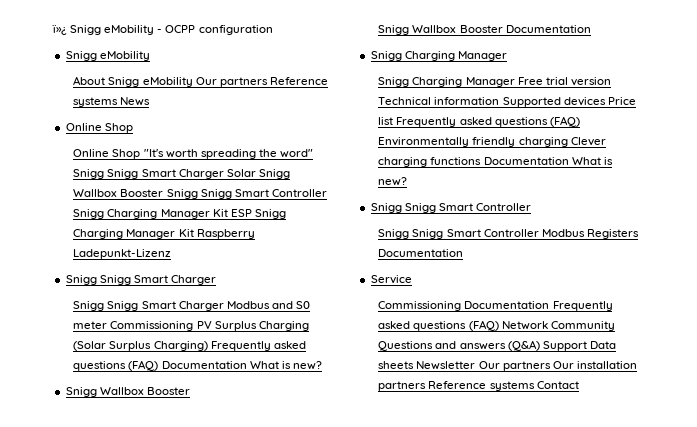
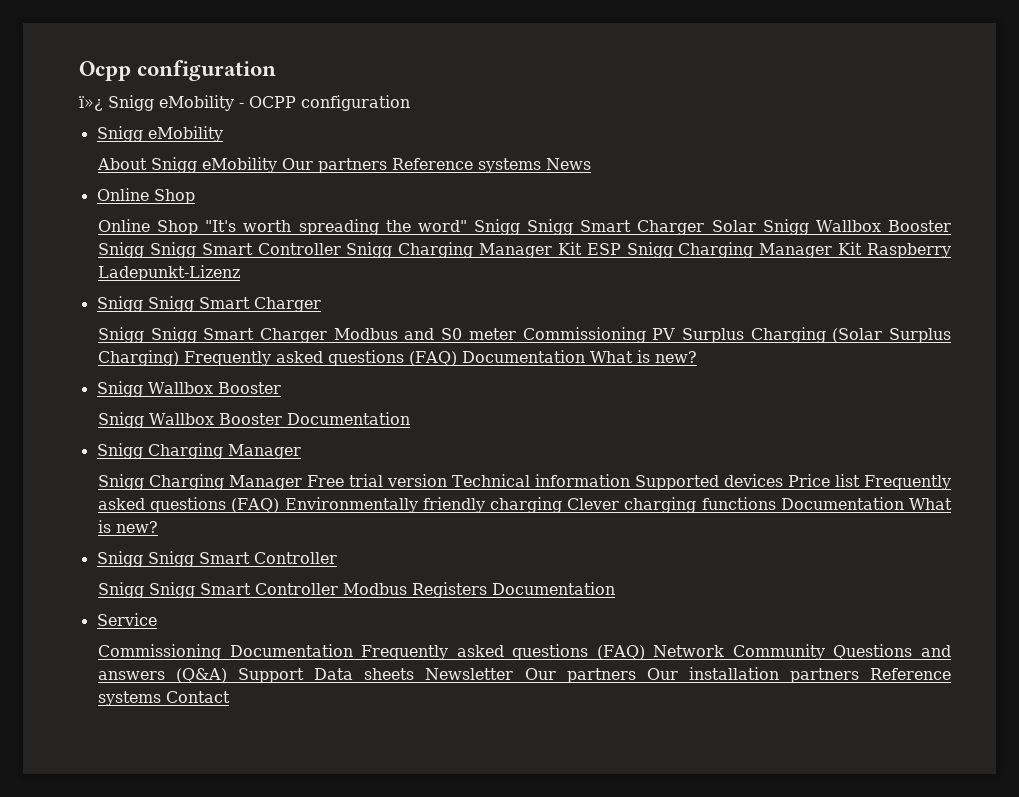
(52, 30) none -> [79,60,277,81] Ocpp configuration //

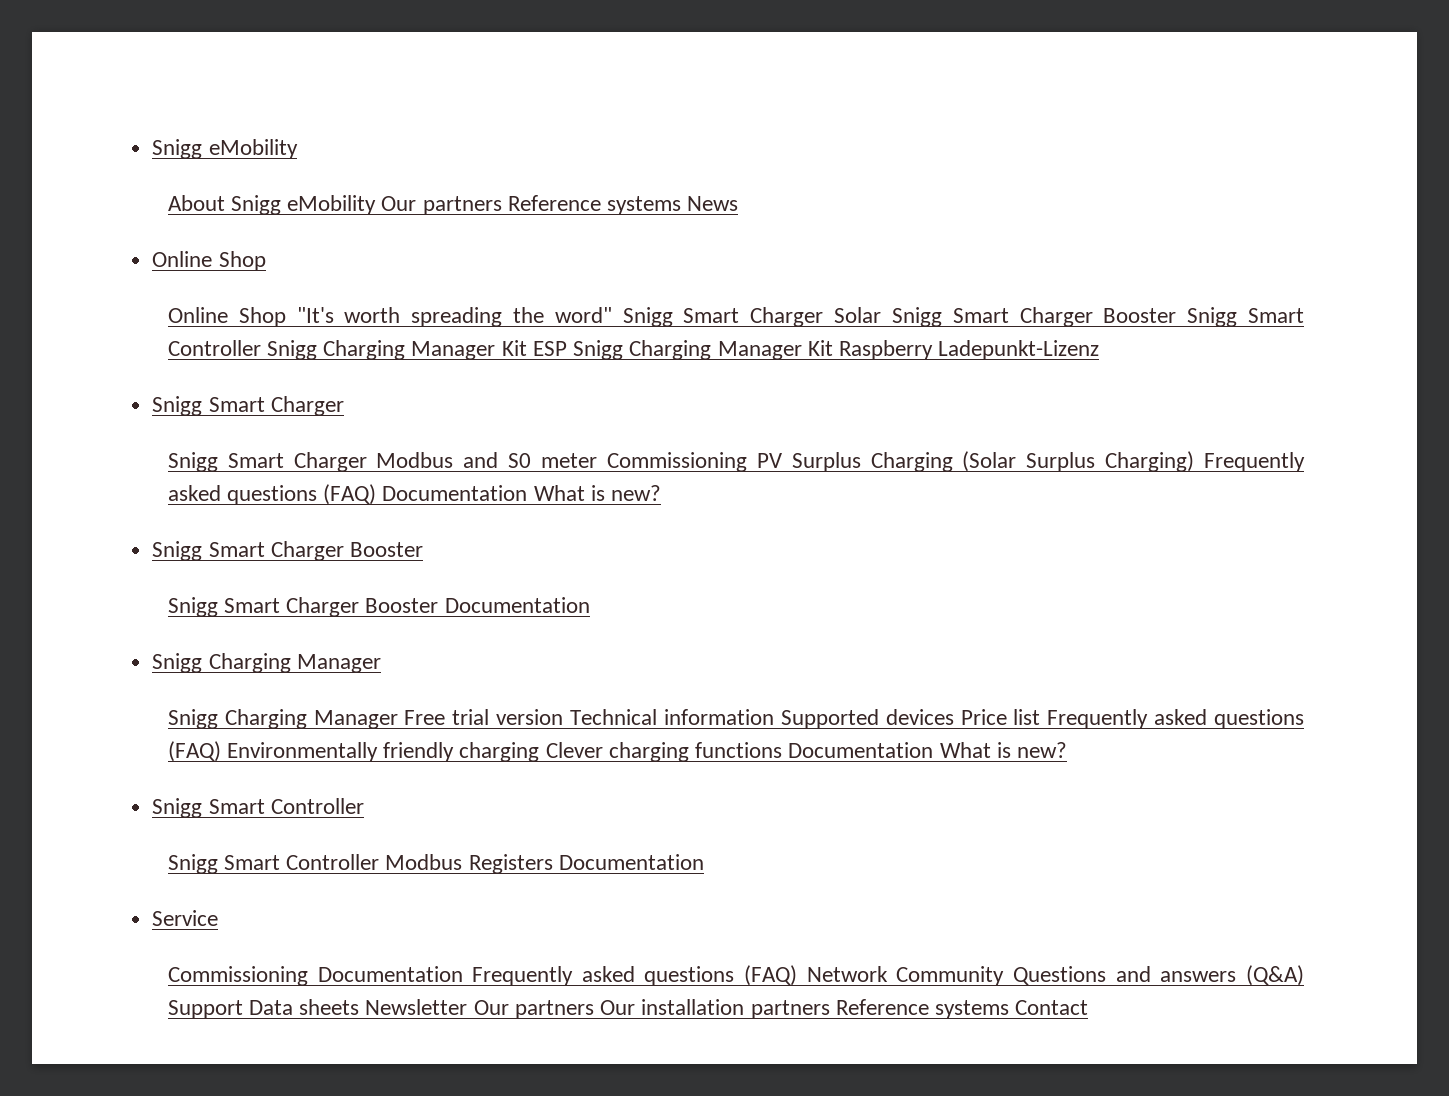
[79,60,277,81] [79,95,410,111] Ocpp configuration // ï»¿ Snigg eMobility - OCPP configuration // -> (152, 149) none
[527,219,574,235] Snigg -> (673, 317) none
[815,220,881,232] Wallbox -> [952,307,1093,327] Smart Charger
[149,242,196,258] Snigg -> (1238, 317) none
[147,296,194,312] Snigg -> (203, 406) none
[150,327,197,343] Snigg -> (218, 462) none
[147,382,213,394] Wallbox -> [208,541,344,561] Smart Charger
[148,413,214,425] Wallbox -> [224,597,360,617] Smart Charger
[147,551,194,567] Snigg -> (203, 808) none
[148,582,195,598] Snigg -> (218, 864) none

